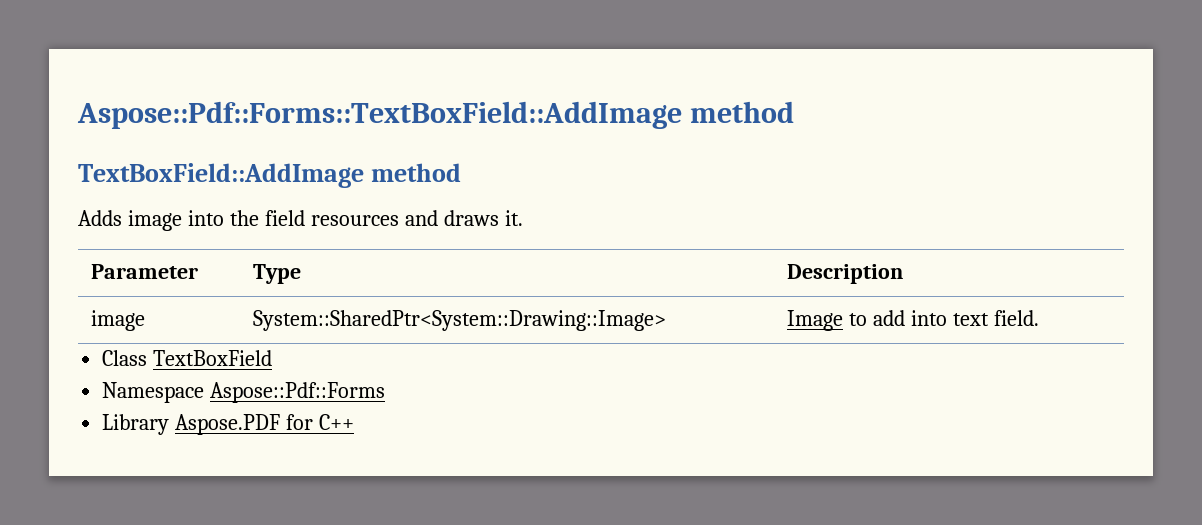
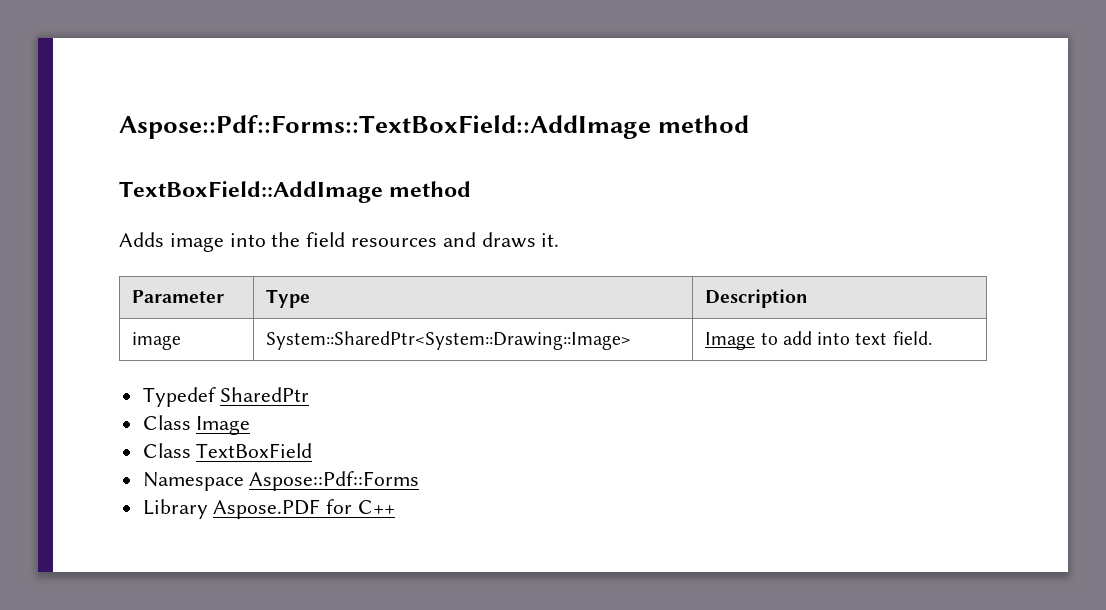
(1039, 318) none -> [142,387,310,407] [142,415,251,435] // Typedef SharedPtr // Class Image

